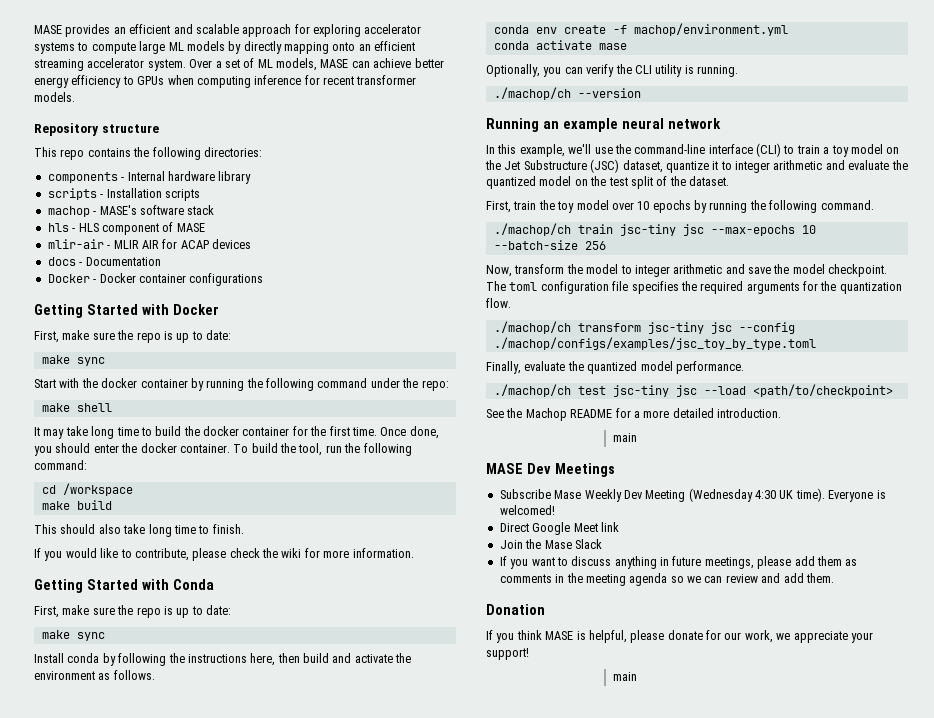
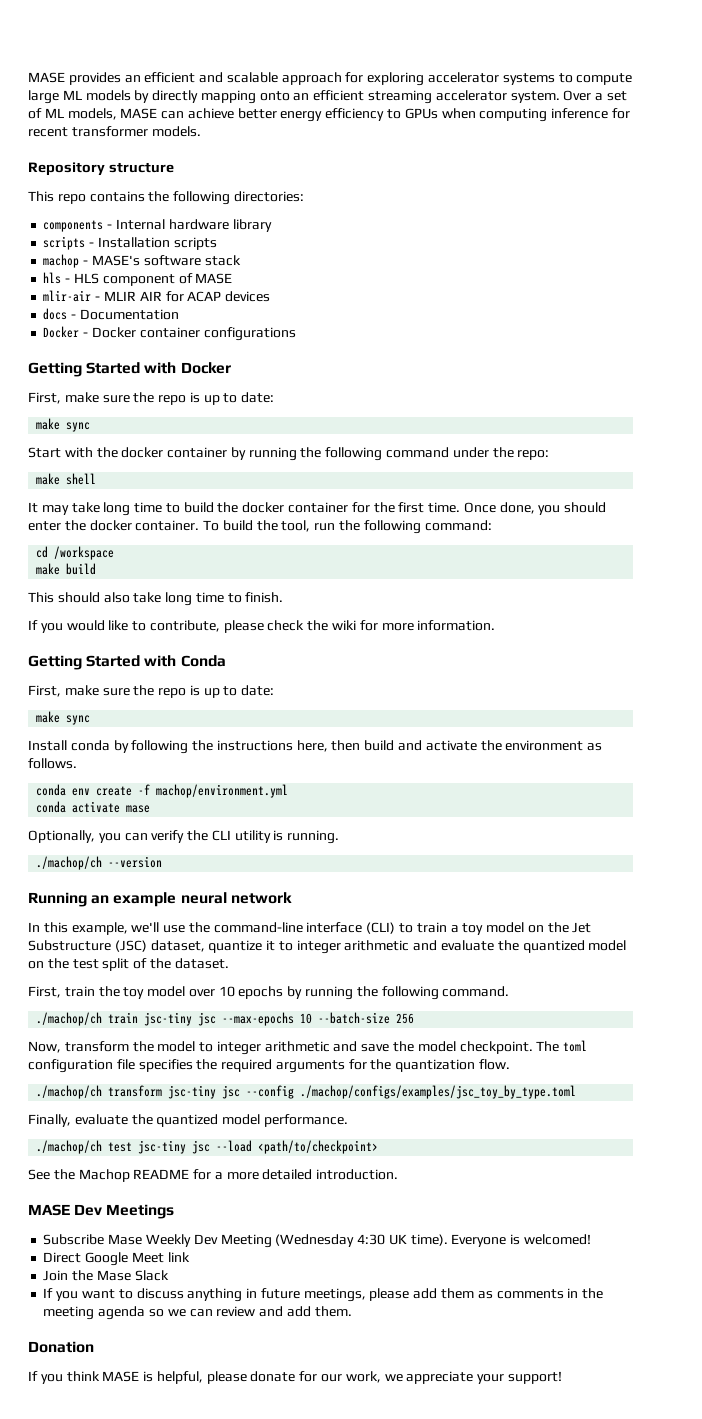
[612,433,637,442] // main -> (399, 1174) none
[612,672,637,681] // main -> (562, 1377) none

